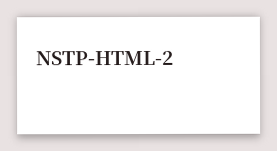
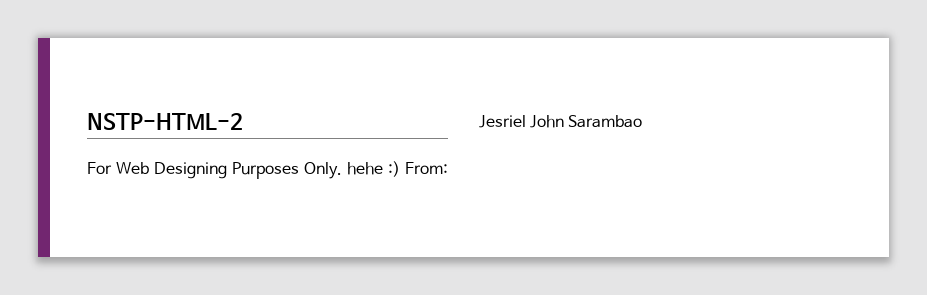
(173, 58) none -> [87,161,448,179] [479,115,643,128] // For Web Designing Purposes Only. hehe :) From: Jesriel John Sarambao

